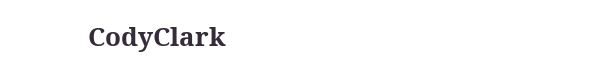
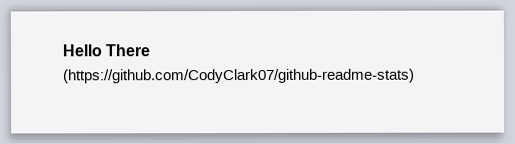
[88,27,226,52] CodyClark -> [62,44,151,57] [62,68,415,84] Hello There // (https://github.com/CodyClark07/github-readme-stats)

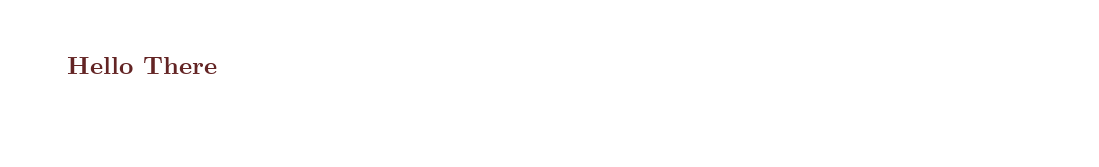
[62,68,415,84] // (https://github.com/CodyClark07/github-readme-stats) -> (217, 65) none

